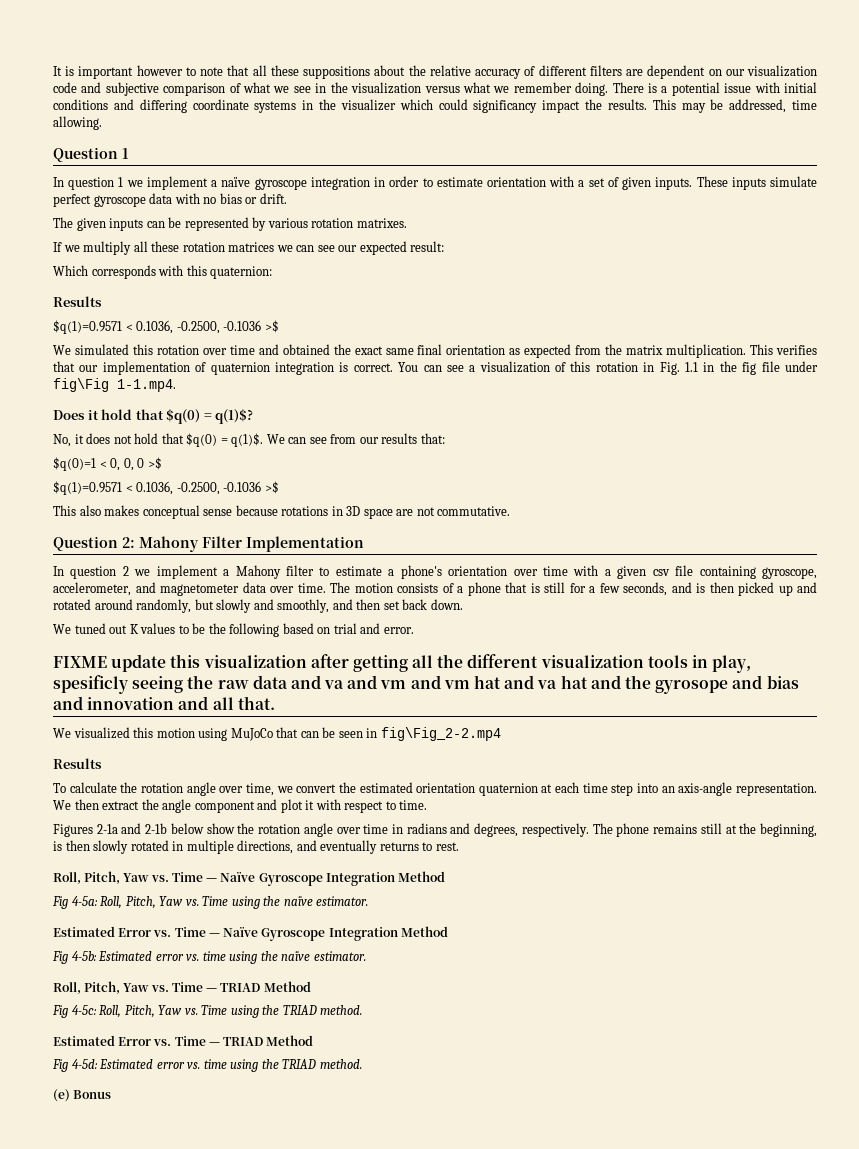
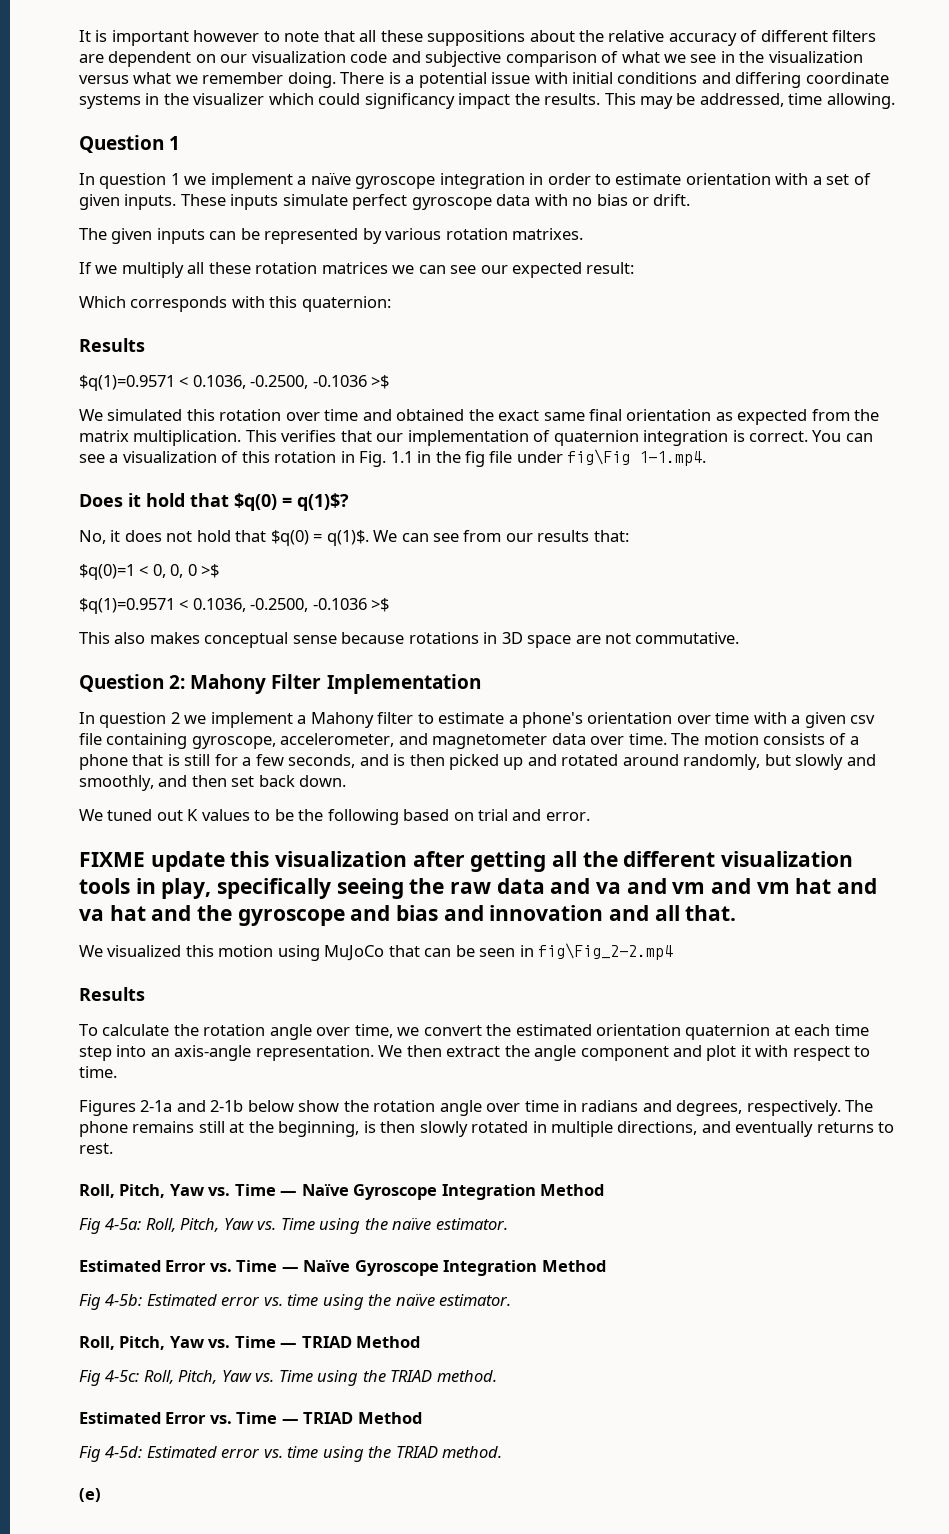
[53,675,128,694] spesificly -> [217,878,332,899] specifically
[655,680,729,694] gyrosope -> [237,909,345,926] gyroscope
[73,1090,112,1099] Bonus -> (101, 1495) none

